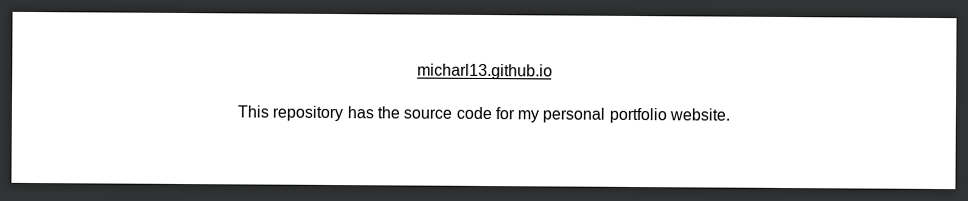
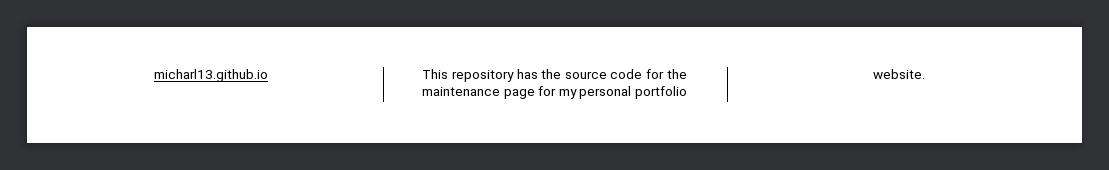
(515, 113) none -> [666,69,687,79] [421,86,557,99] the maintenance page for

